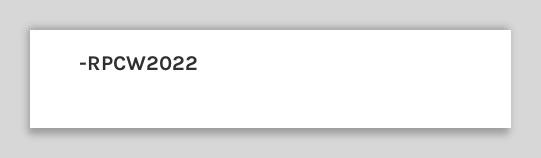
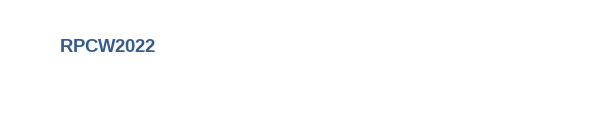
[79,56,198,71] -RPCW2022 -> [60,39,155,52] RPCW2022

